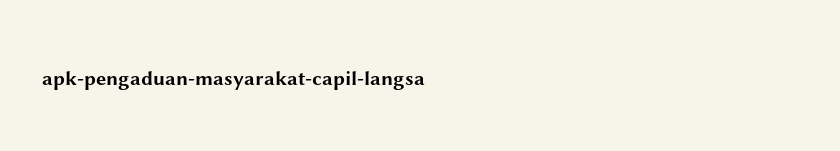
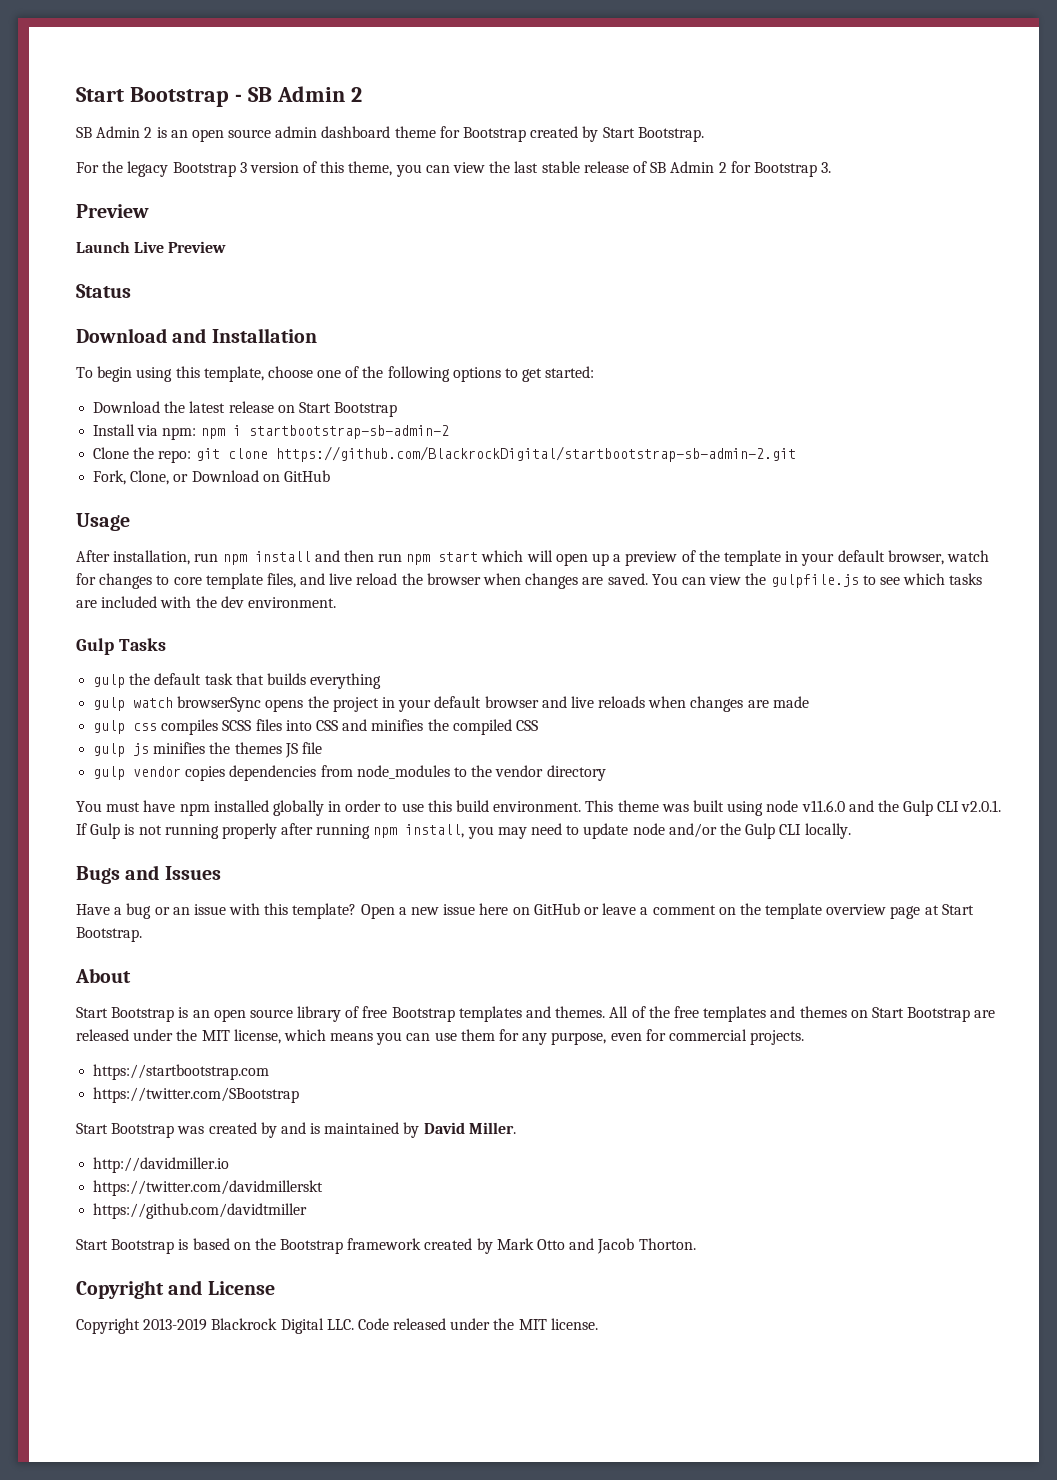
[42,71,425,90] apk-pengaduan-masyarakat-capil-langsa -> [76,86,362,107] [76,126,704,142] [76,161,832,177] [76,204,149,218] [76,241,227,253] [76,284,131,298] [76,328,317,343] [76,366,595,382] [93,401,398,417] [93,424,449,440] [93,446,796,463] [93,470,330,485] [76,513,130,531] [76,550,989,566] [76,573,983,589] [76,596,336,608] [76,638,166,655] [93,673,382,689] [93,696,809,712] [93,719,538,735] [93,742,322,758] [93,765,606,781] [76,800,1002,816] [76,823,851,839] [76,865,221,884] [76,903,974,919] [76,927,142,942] [75,968,131,983] [76,1006,996,1022] [76,1029,805,1045] [93,1064,270,1080] [93,1087,300,1103] [76,1122,516,1138] [93,1157,230,1173] [93,1180,324,1196] [93,1203,308,1219] [76,1238,696,1254] [76,1280,275,1299] [76,1318,598,1334] Start Bootstrap - SB Admin 2 // SB Admin 2 is an open source admin dashboard theme for Bootstrap created by Start Bootstrap. // For the legacy Bootstrap 3 version of this theme, you can view the last stable release of SB Admin 2 for Bootstrap 3. // Preview // Launch Live Preview // Status // Download and Installation // To begin using this template, choose one of the following options to get started: // Download the latest release on Start Bootstrap // Install via npm: npm i startbootstrap-sb-admin-2 // Clone the repo: git clone https://github.com/BlackrockDigital/startbootstrap-sb-admin-2.git // Fork, Clone, or Download on GitHub // Usage // After installation, run npm install and then run npm start which will open up a preview of the template in your default browser, watch for changes to core template files, and live reload the browser when changes are saved. You can view the gulpfile.js to see which tasks are included with the dev environment. // Gulp Tasks // gulp the default task that builds everything // gulp watch browserSync opens the project in your default browser and live reloads when changes are made // gulp css compiles SCSS files into CSS and minifies the compiled CSS // gulp js minifies the themes JS file // gulp vendor copies dependencies from node_modules to the vendor directory // You must have npm installed globally in order to use this build environment. This theme was built using node v11.6.0 and the Gulp CLI v2.0.1. If Gulp is not running properly after running npm install, you may need to update node and/or the Gulp CLI locally. // Bugs and Issues // Have a bug or an issue with this template? Open a new issue here on GitHub or leave a comment on the template overview page at Start Bootstrap. // About // Start Bootstrap is an open source library of free Bootstrap templates and themes. All of the free templates and themes on Start Bootstrap are released under the MIT license, which means you can use them for any purpose, even for commercial projects. // https://startbootstrap.com // https://twitter.com/SBootstrap // Start Bootstrap was created by and is maintained by David Miller. // http://davidmiller.io // https://twitter.com/davidmillerskt // https://github.com/davidtmiller // Start Bootstrap is based on the Bootstrap framework created by Mark Otto and Jacob Thorton. // Copyright and License // Copyright 2013-2019 Blackrock Digital LLC. Code released under the MIT license.

